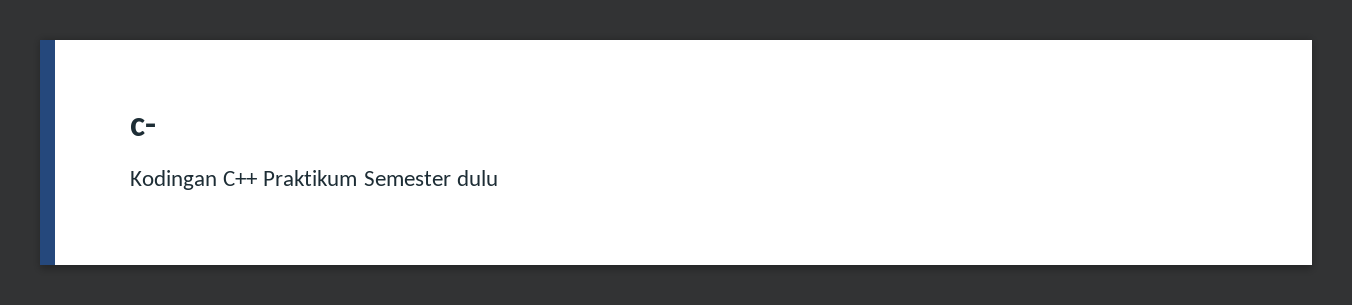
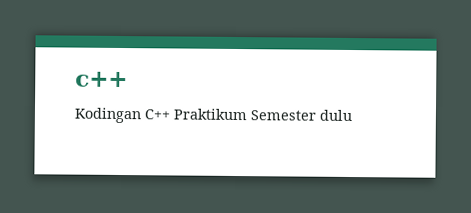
[130,118,156,136] c- -> [75,71,128,88] c++

